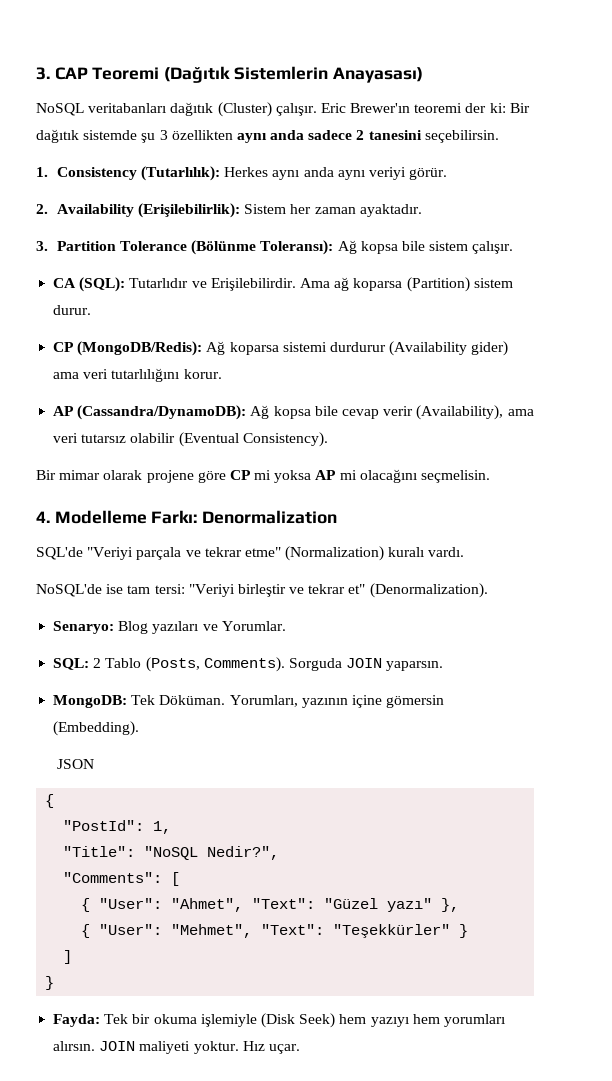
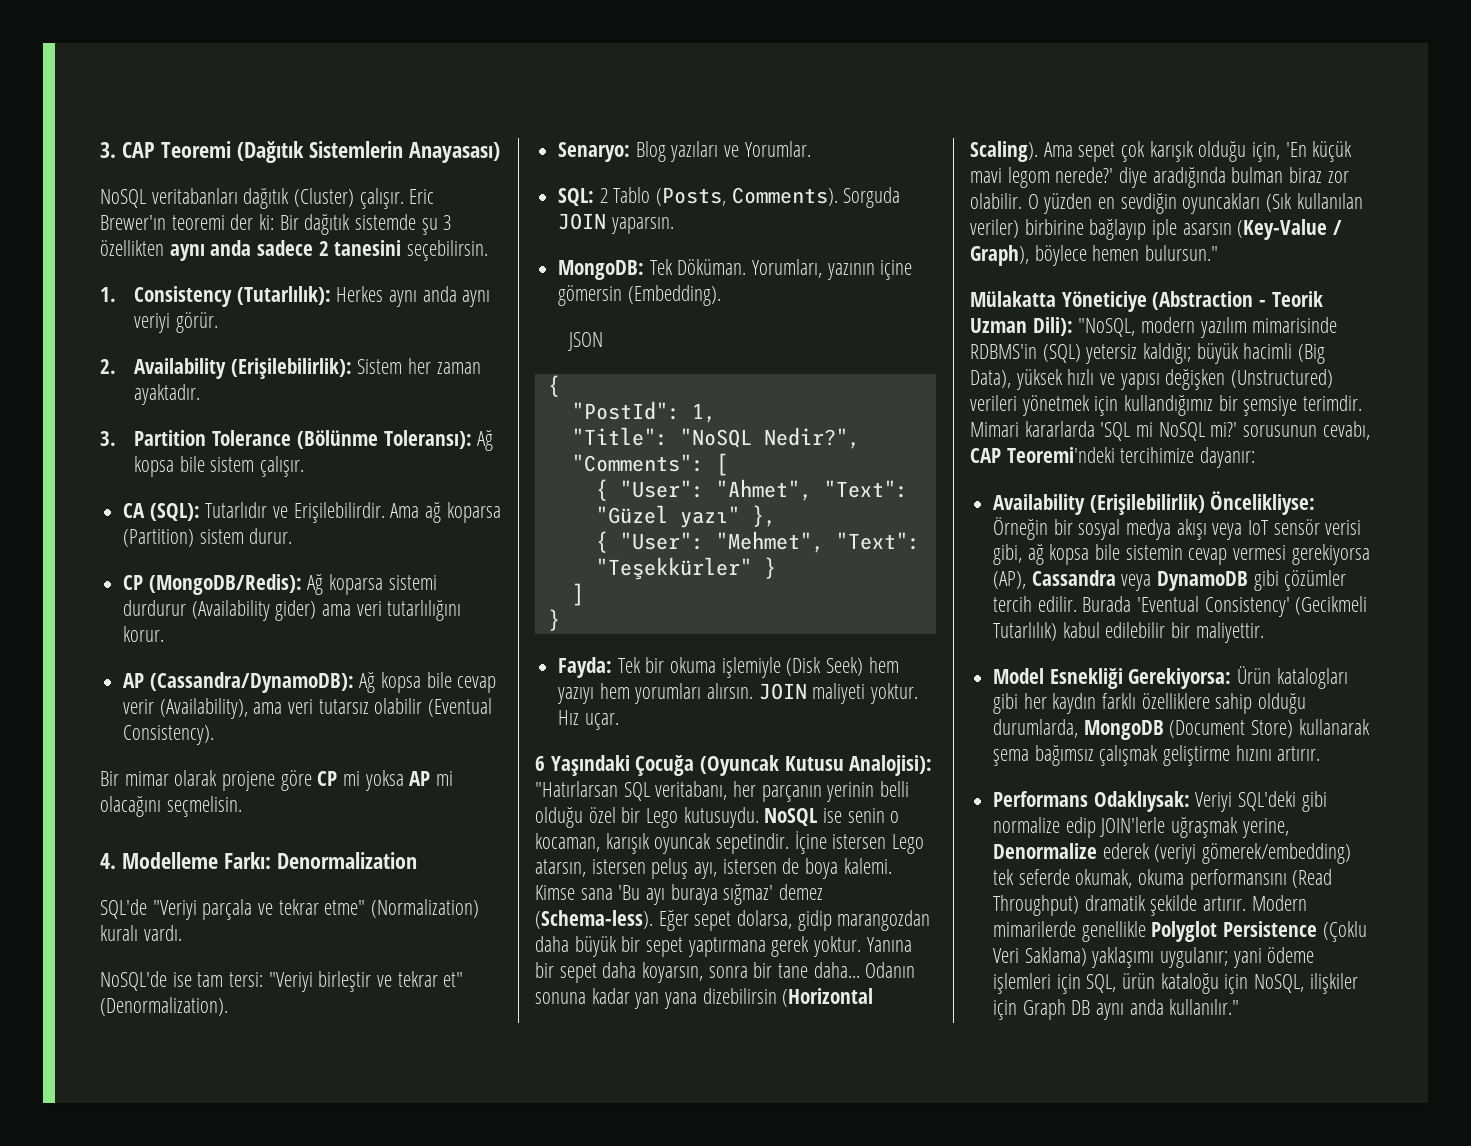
(300, 1049) none -> [535,755,933,776] [535,781,910,802] [535,807,900,828] [535,831,925,854] [535,858,892,879] [535,884,824,905] [535,910,931,931] [535,936,912,957] [535,962,916,983] [535,988,874,1009] [970,141,1353,162] [970,167,1349,188] [970,193,1363,214] [970,219,1343,240] [970,245,1219,266] [970,291,1323,312] [970,317,1338,338] [970,343,1326,364] [970,369,1334,390] [970,395,1363,416] [970,421,1370,441] [970,447,1255,468] [993,491,1316,515] [993,517,1362,540] [993,544,1370,565] [993,570,1347,591] [993,596,1368,617] [993,622,1264,643] [993,666,1348,689] [993,693,1307,714] [993,719,1370,740] [993,745,1321,766] [993,791,1327,812] [993,817,1289,838] [993,843,1352,864] [993,869,1333,890] [993,895,1307,916] [993,921,1367,942] [993,947,1315,968] [993,973,1358,994] [993,999,1240,1020] // 6 Yaşındaki Çocuğa (Oyuncak Kutusu Analojisi): "Hatırlarsan SQL veritabanı, her parçanın yerinin belli olduğu özel bir Lego kutusuydu. NoSQL ise senin o kocaman, karışık oyuncak sepetindir. İçine istersen Lego atarsın, istersen peluş ayı, istersen de boya kalemi. Kimse sana 'Bu ayı buraya sığmaz' demez (Schema-less). Eğer sepet dolarsa, gidip marangozdan daha büyük bir sepet yaptırmana gerek yoktur. Yanına bir sepet daha koyarsın, sonra bir tane daha... Odanın sonuna kadar yan yana dizebilirsin (Horizontal Scaling). Ama sepet çok karışık olduğu için, 'En küçük mavi legom nerede?' diye aradığında bulman biraz zor olabilir. O yüzden en sevdiğin oyuncakları (Sık kullanılan veriler) birbirine bağlayıp iple asarsın (Key-Value / Graph), böylece hemen bulursun." // Mülakatta Yöneticiye (Abstraction - Teorik Uzman Dili): "NoSQL, modern yazılım mimarisinde RDBMS'in (SQL) yetersiz kaldığı; büyük hacimli (Big Data), yüksek hızlı ve yapısı değişken (Unstructured) verileri yönetmek için kullandığımız bir şemsiye terimdir. Mimari kararlarda 'SQL mi NoSQL mi?' sorusunun cevabı, CAP Teoremi'ndeki tercihimize dayanır: // Availability (Erişilebilirlik) Öncelikliyse: Örneğin bir sosyal medya akışı veya IoT sensör verisi gibi, ağ kopsa bile sistemin cevap vermesi gerekiyorsa (AP), Cassandra veya DynamoDB gibi çözümler tercih edilir. Burada 'Eventual Consistency' (Gecikmeli Tutarlılık) kabul edilebilir bir maliyettir. // Model Esnekliği Gerekiyorsa: Ürün katalogları gibi her kaydın farklı özelliklere sahip olduğu durumlarda, MongoDB (Document Store) kullanarak şema bağımsız çalışmak geliştirme hızını artırır. // Performans Odaklıysak: Veriyi SQL'deki gibi normalize edip JOIN'lerle uğraşmak yerine, Denormalize ederek (veriyi gömerek/embedding) tek seferde okumak, okuma performansını (Read Throughput) dramatik şekilde artırır. Modern mimarilerde genellikle Polyglot Persistence (Çoklu Veri Saklama) yaklaşımı uygulanır; yani ödeme işlemleri için SQL, ürün kataloğu için NoSQL, ilişkiler için Graph DB aynı anda kullanılır."

